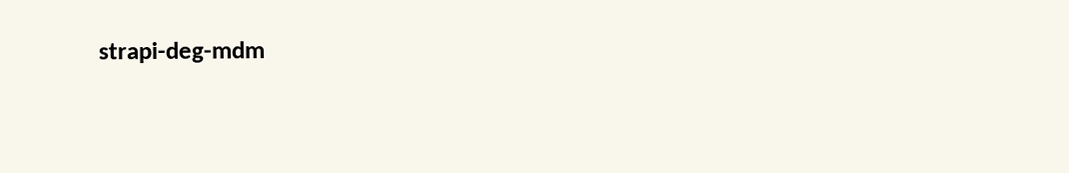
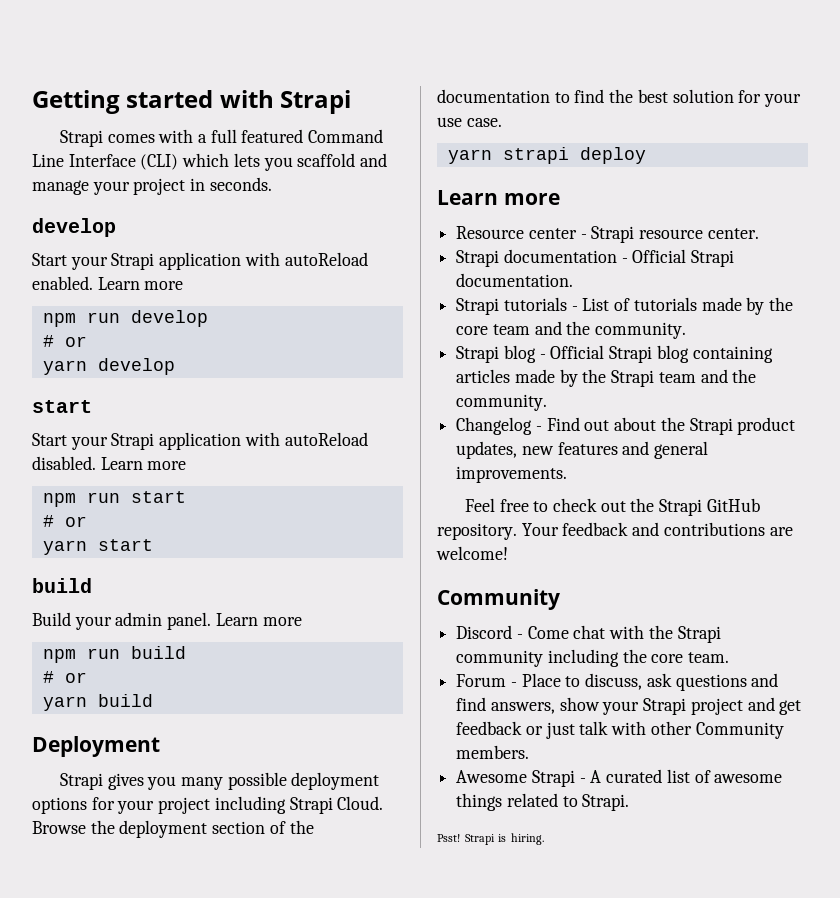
[98,41,265,64] strapi-deg-mdm -> [32,90,352,114] [59,129,384,147] [32,153,388,171] [32,177,272,195] [32,218,116,237] [32,252,368,270] [32,276,184,290] [42,310,208,327] [42,335,87,347] [42,358,175,375] [32,400,92,413] [32,432,368,450] [32,456,187,470] [42,491,186,507] [42,515,87,527] [42,539,153,555] [32,578,92,593] [32,612,302,630] [42,646,186,663] [42,671,87,683] [42,694,153,711] [32,736,160,757] [59,772,380,790] [32,796,384,814] [32,820,314,838] [437,89,802,107] [437,117,502,127] [447,147,646,164] [437,190,560,205] [456,226,759,243] [456,249,735,267] [456,273,574,287] [456,297,794,315] [456,321,687,339] [456,345,773,363] [456,369,757,387] [456,394,548,411] [456,417,796,435] [456,441,709,459] [456,466,568,483] [464,498,760,516] [437,522,793,540] [436,546,508,560] [437,589,560,610] [456,625,721,643] [456,649,730,667] [456,673,779,691] [456,697,802,715] [456,721,784,739] [456,745,530,759] [456,769,783,787] [456,793,630,811] [437,833,545,845] Getting started with Strapi // Strapi comes with a full featured Command Line Interface (CLI) which lets you scaffold and manage your project in seconds. // develop // Start your Strapi application with autoReload enabled. Learn more // npm run develop // # or // yarn develop // start // Start your Strapi application with autoReload disabled. Learn more // npm run start // # or // yarn start // build // Build your admin panel. Learn more // npm run build // # or // yarn build // Deployment // Strapi gives you many possible deployment options for your project including Strapi Cloud. Browse the deployment section of the documentation to find the best solution for your use case. // yarn strapi deploy // Learn more // Resource center - Strapi resource center. // Strapi documentation - Official Strapi documentation. // Strapi tutorials - List of tutorials made by the core team and the community. // Strapi blog - Official Strapi blog containing articles made by the Strapi team and the community. // Changelog - Find out about the Strapi product updates, new features and general improvements. // Feel free to check out the Strapi GitHub repository. Your feedback and contributions are welcome! // Community // Discord - Come chat with the Strapi community including the core team. // Forum - Place to discuss, ask questions and find answers, show your Strapi project and get feedback or just talk with other Community members. // Awesome Strapi - A curated list of awesome things related to Strapi. // Psst! Strapi is hiring.

